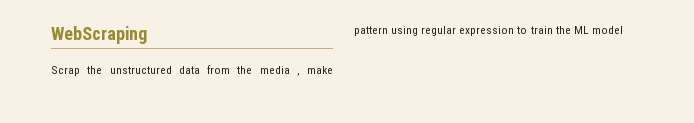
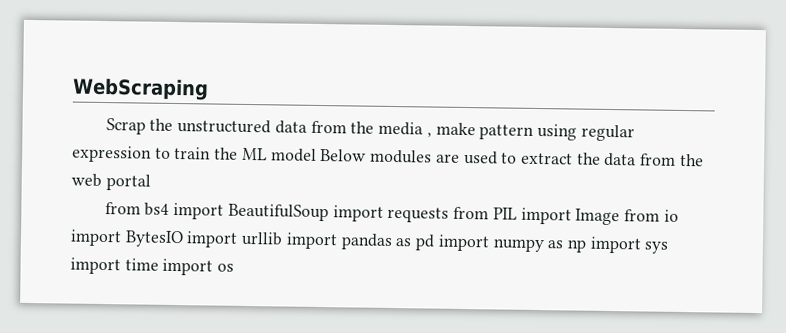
(623, 30) none -> [320,148,704,167] [71,173,151,191] [104,202,679,226] [70,229,669,254] [70,257,235,276] Below modules are used to extract the data from the web portal // from bs4 import BeautifulSoup import requests from PIL import Image from io import BytesIO import urllib import pandas as pd import numpy as np import sys import time import os

